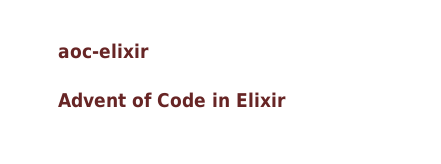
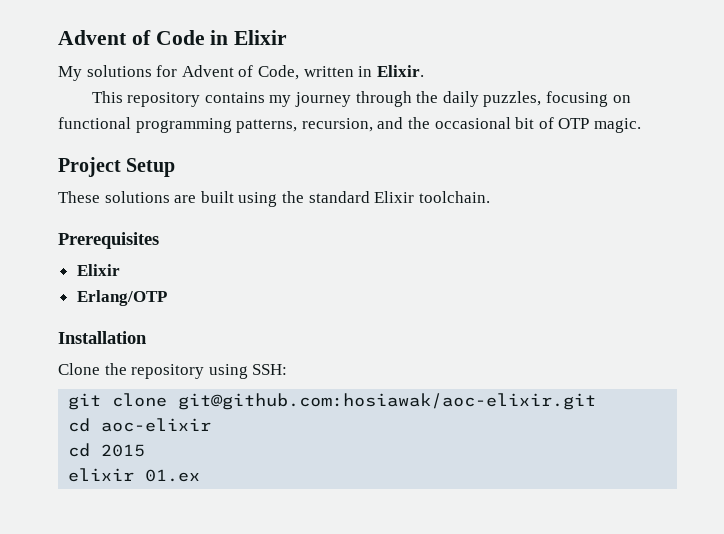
[58,43,149,59] aoc-elixir // -> (58, 37) none
(286, 99) none -> [58,65,424,81] [91,91,631,107] [58,117,641,133] [58,157,176,177] [58,191,490,207] [58,232,159,249] [76,264,120,276] [76,290,167,306] [58,331,147,344] [58,363,288,379] [68,393,597,410] [68,418,212,432] [68,443,146,457] [68,468,201,482] // My solutions for Advent of Code, written in Elixir. // This repository contains my journey through the daily puzzles, focusing on functional programming patterns, recursion, and the occasional bit of OTP magic. // Project Setup // These solutions are built using the standard Elixir toolchain. // Prerequisites // Elixir // Erlang/OTP // Installation // Clone the repository using SSH: // git clone git@github.com:hosiawak/aoc-elixir.git // cd aoc-elixir // cd 2015 // elixir 01.ex

